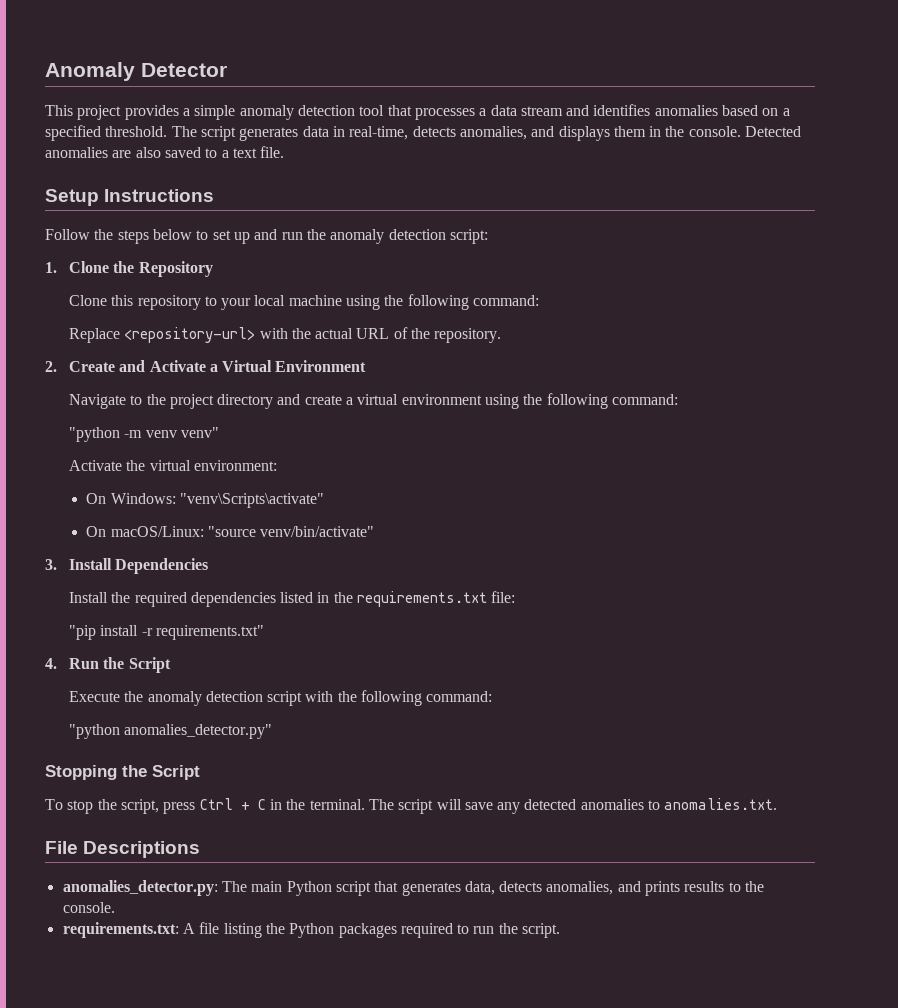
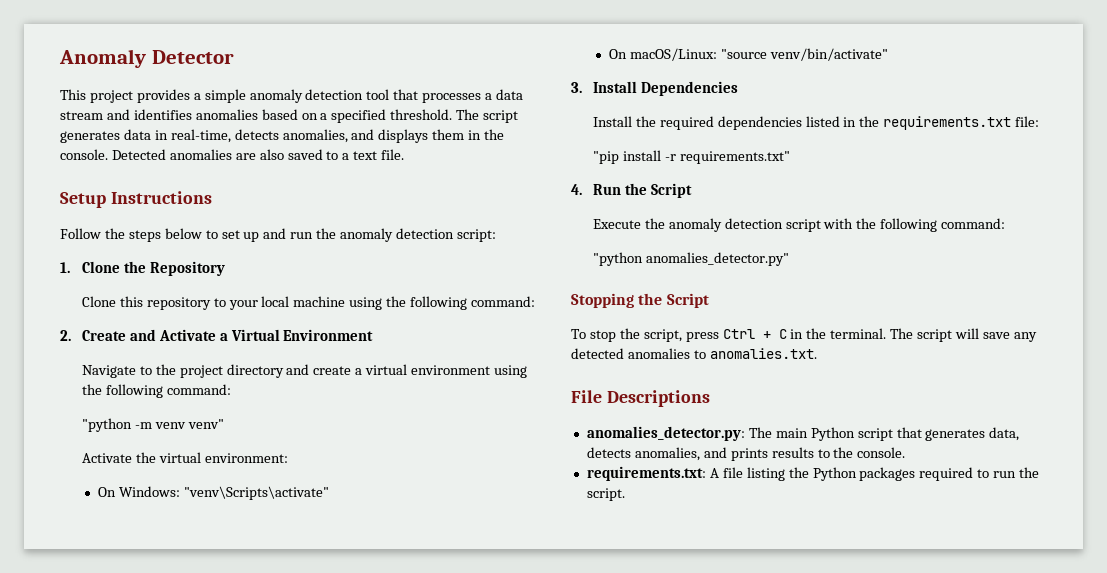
[68,327,502,343] // Replace <repository-url> with the actual URL of the repository. -> (536, 301) none

